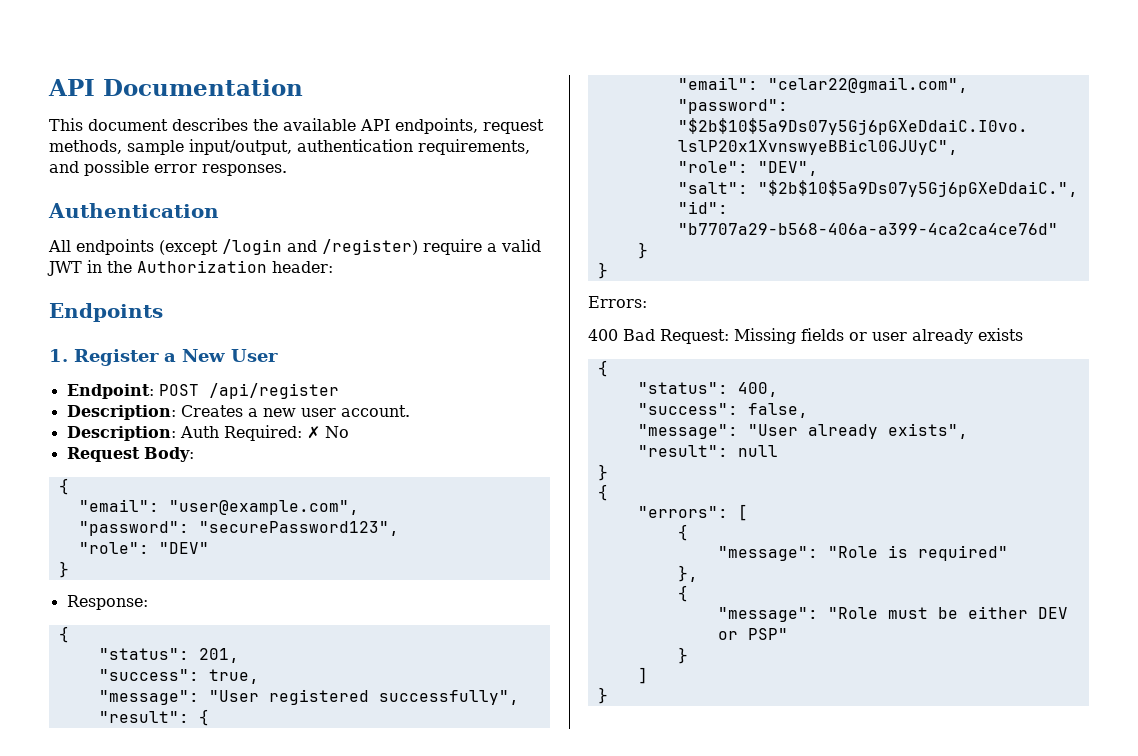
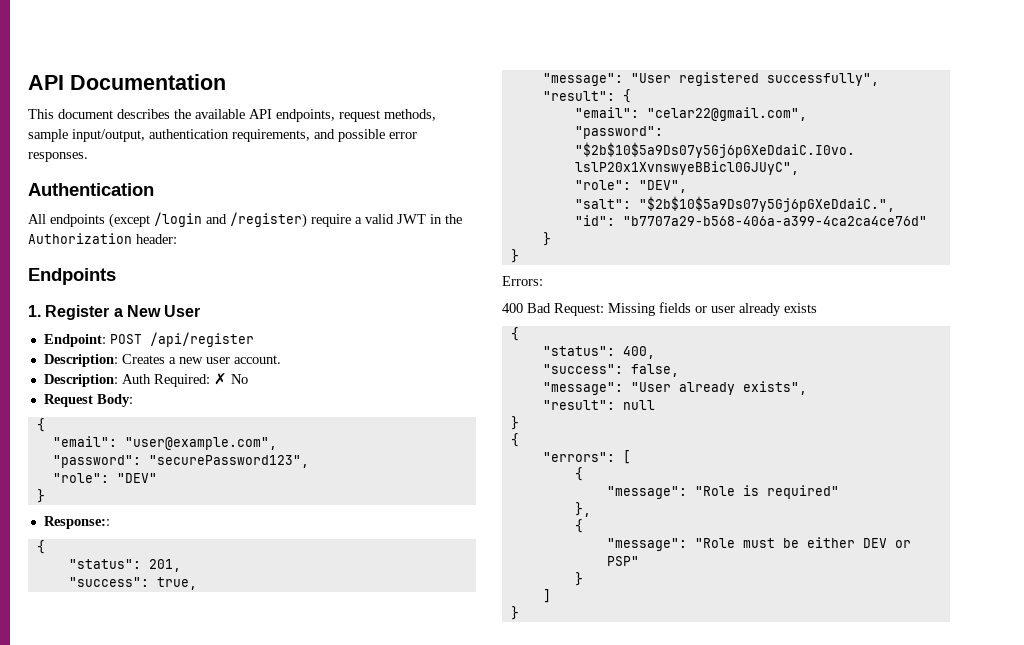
[66,595,148,610] Response: -> [43,516,110,529] Response::

